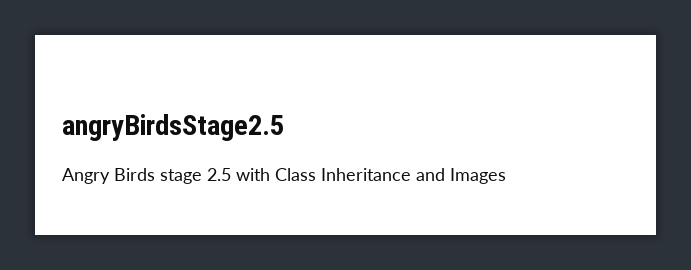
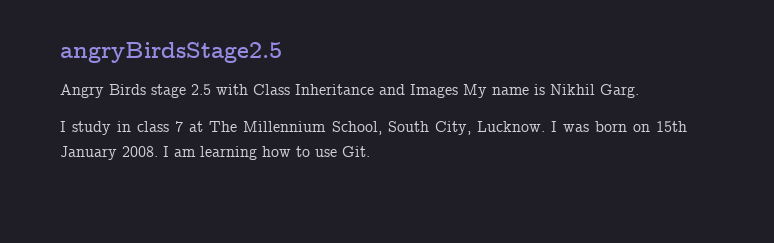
(506, 176) none -> [463,84,639,98] [60,121,687,135] [60,146,370,160] My name is Nikhil Garg. // I study in class 7 at The Millennium School, South City, Lucknow. I was born on 15th January 2008. I am learning how to use Git.

